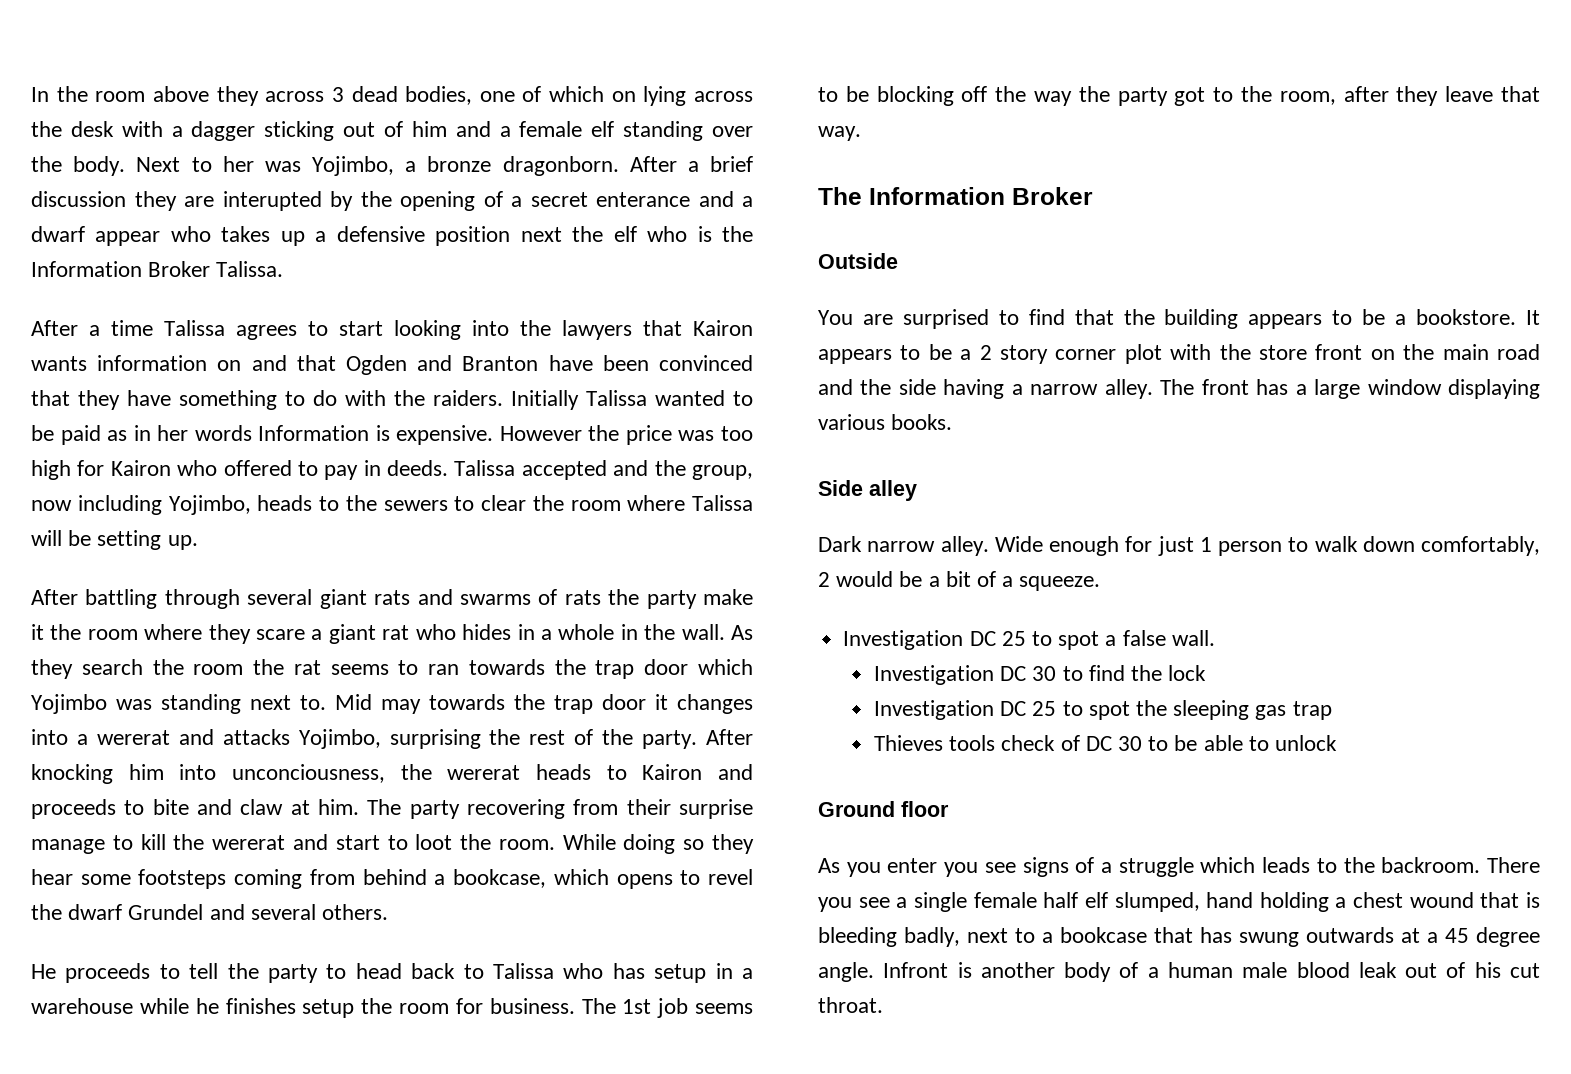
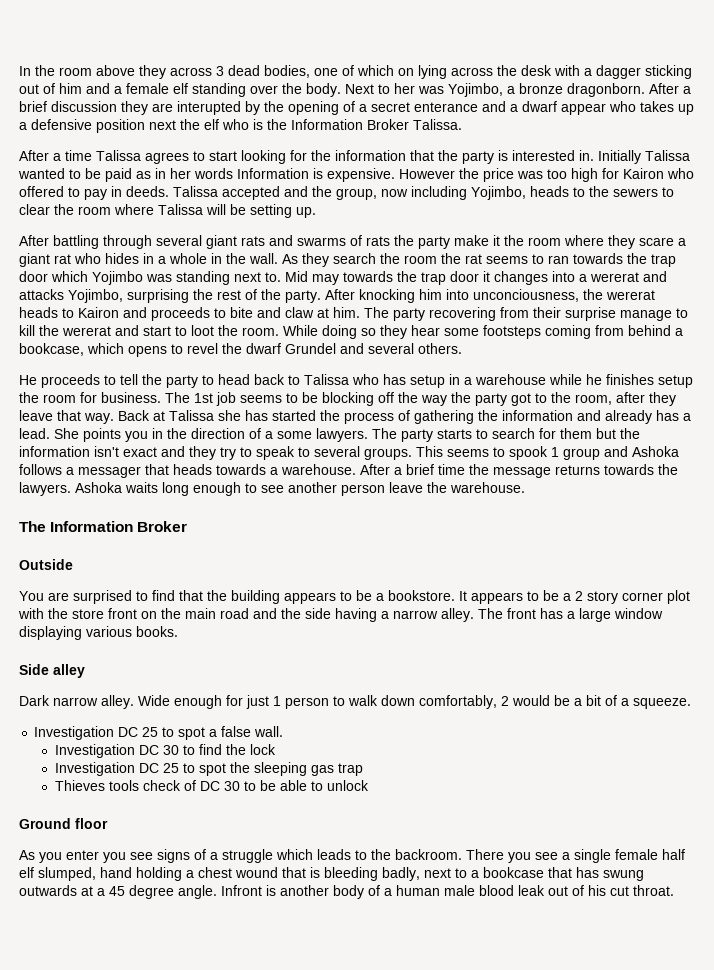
[472,320,753,340] [31,355,753,375] [31,390,503,410] into the lawyers that Kairon wants information on and that Ogden and Branton have been convinced that they have something to do with the raiders. -> [290,150,594,164] for the information that the party is interested in.
(861, 133) none -> [118,410,691,424] [19,428,640,442] [19,446,679,460] [19,464,678,478] [19,482,525,496] Back at Talissa she has started the process of gathering the information and already has a lead. She points you in the direction of a some lawyers. The party starts to search for them but the information isn't exact and they try to speak to several groups. This seems to spook 1 group and Ashoka follows a messager that heads towards a warehouse. After a brief time the message returns towards the lawyers. Ashoka waits long enough to see another person leave the warehouse.

